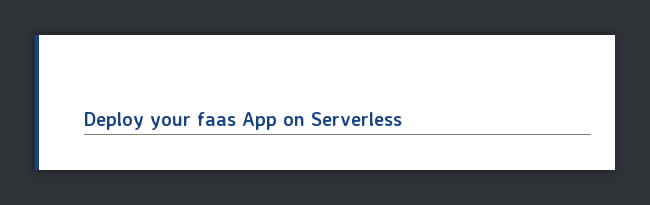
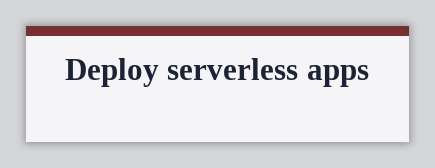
[150,112,402,130] your faas App on Serverless -> [167,58,369,87] serverless apps

